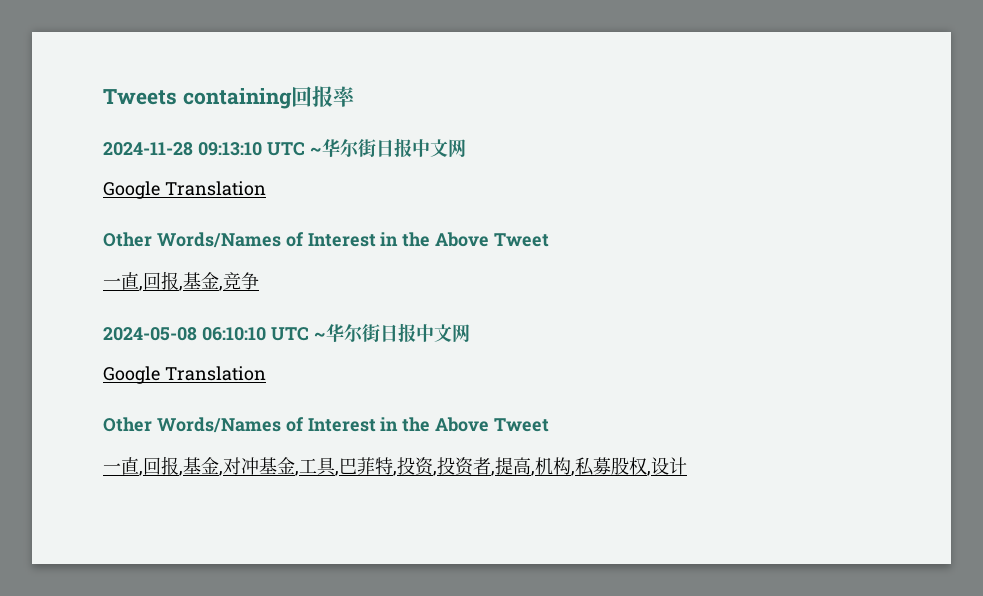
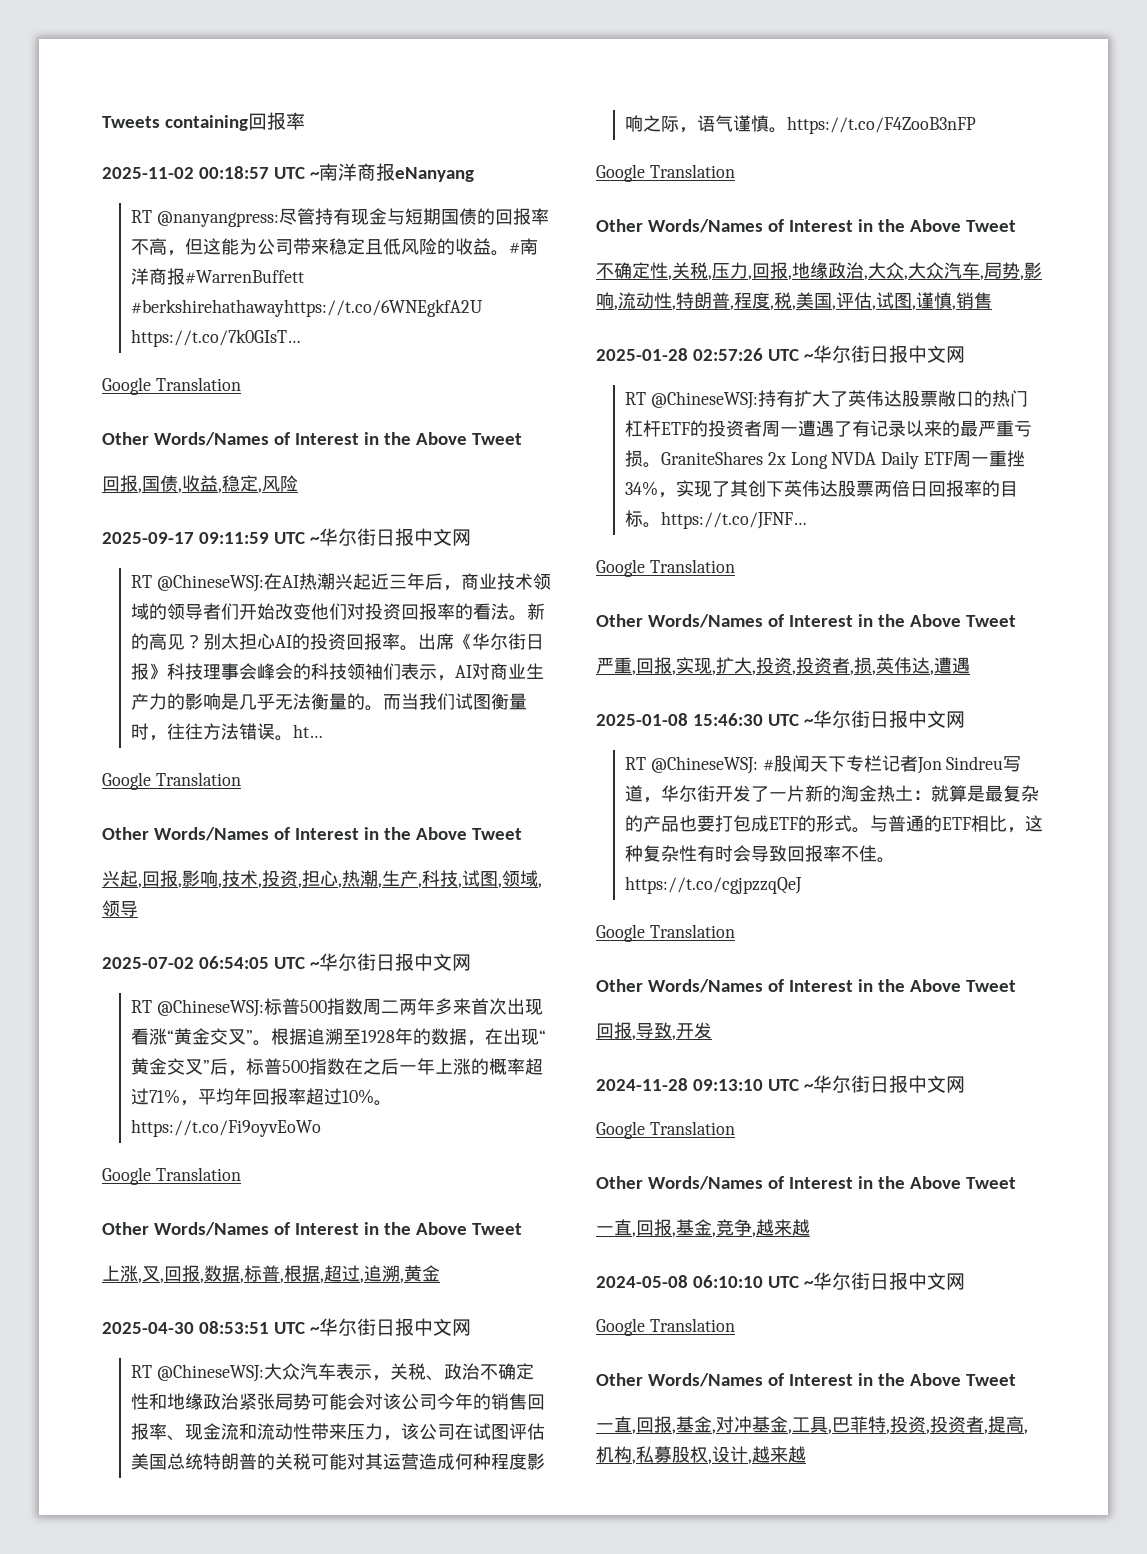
(355, 96) none -> [102,163,474,182] [131,208,549,227] [131,238,539,256] [131,268,305,285] [131,299,484,317] [131,329,302,347] [102,377,241,395] [102,432,522,446] [102,475,298,493] [102,528,471,546] [131,573,551,592] [131,603,546,621] [131,633,545,651] [131,663,545,681] [131,693,528,711] [131,723,324,741] [102,772,241,790] [102,827,522,841] [102,870,542,888] [102,900,138,917] [102,953,471,971] [131,998,543,1017] [131,1028,547,1046] [131,1058,544,1076] [131,1088,393,1106] [131,1119,322,1137] [102,1167,241,1185] [102,1222,522,1236] [102,1265,440,1283] [102,1318,471,1336] [131,1363,534,1382] [131,1393,546,1410] [131,1423,546,1441] [131,1453,546,1470] [625,115,977,134] [596,164,735,182] [596,219,1016,233] [596,262,1042,280] [596,292,992,310] [596,345,965,363] [625,390,1028,409] [625,420,1033,437] [625,450,1025,469] [625,480,1019,498] [625,510,808,529] [596,559,735,577] [596,614,1016,628] [596,657,970,675] [596,710,965,728] [625,755,1022,774] [625,785,1040,803] [625,815,1044,833] [625,845,896,863] [625,876,803,894] [596,924,735,942] [596,979,1016,993] [596,1022,712,1040] // 2025-11-02 00:18:57 UTC ~南洋商报eNanyang // RT @nanyangpress:尽管持有现金与短期国债的回报率不高，但这能为公司带来稳定且低风险的收益。#南洋商报#WarrenBuffett #berkshirehathawayhttps://t.co/6WNEgkfA2U https://t.co/7k0GIsT… // Google Translation // Other Words/Names of Interest in the Above Tweet // 回报,国债,收益,稳定,风险 // 2025-09-17 09:11:59 UTC ~华尔街日报中文网 // RT @ChineseWSJ:在AI热潮兴起近三年后，商业技术领域的领导者们开始改变他们对投资回报率的看法。新的高见？别太担心AI的投资回报率。出席《华尔街日报》科技理事会峰会的科技领袖们表示，AI对商业生产力的影响是几乎无法衡量的。而当我们试图衡量时，往往方法错误。ht… // Google Translation // Other Words/Names of Interest in the Above Tweet // 兴起,回报,影响,技术,投资,担心,热潮,生产,科技,试图,领域,领导 // 2025-07-02 06:54:05 UTC ~华尔街日报中文网 // RT @ChineseWSJ:标普500指数周二两年多来首次出现看涨“黄金交叉”。根据追溯至1928年的数据，在出现“黄金交叉”后，标普500指数在之后一年上涨的概率超过71%，平均年回报率超过10%。https://t.co/Fi9oyvEoWo // Google Translation // Other Words/Names of Interest in the Above Tweet // 上涨,叉,回报,数据,标普,根据,超过,追溯,黄金 // 2025-04-30 08:53:51 UTC ~华尔街日报中文网 // RT @ChineseWSJ:大众汽车表示，关税、政治不确定性和地缘政治紧张局势可能会对该公司今年的销售回报率、现金流和流动性带来压力，该公司在试图评估美国总统特朗普的关税可能对其运营造成何种程度影响之际，语气谨慎。https://t.co/F4ZooB3nFP // Google Translation // Other Words/Names of Interest in the Above Tweet // 不确定性,关税,压力,回报,地缘政治,大众,大众汽车,局势,影响,流动性,特朗普,程度,税,美国,评估,试图,谨慎,销售 // 2025-01-28 02:57:26 UTC ~华尔街日报中文网 // RT @ChineseWSJ:持有扩大了英伟达股票敞口的热门杠杆ETF的投资者周一遭遇了有记录以来的最严重亏损。GraniteShares 2x Long NVDA Daily ETF周一重挫34%，实现了其创下英伟达股票两倍日回报率的目标。https://t.co/JFNF… // Google Translation // Other Words/Names of Interest in the Above Tweet // 严重,回报,实现,扩大,投资,投资者,损,英伟达,遭遇 // 2025-01-08 15:46:30 UTC ~华尔街日报中文网 // RT @ChineseWSJ: #股闻天下专栏记者Jon Sindreu写道，华尔街开发了一片新的淘金热土：就算是最复杂的产品也要打包成ETF的形式。与普通的ETF相比，这种复杂性有时会导致回报率不佳。https://t.co/cgjpzzqQeJ // Google Translation // Other Words/Names of Interest in the Above Tweet // 回报,导致,开发
(259, 281) none -> [752,1219,810,1237] ,越来越
(687, 466) none -> [748,1446,806,1464] ,越来越

